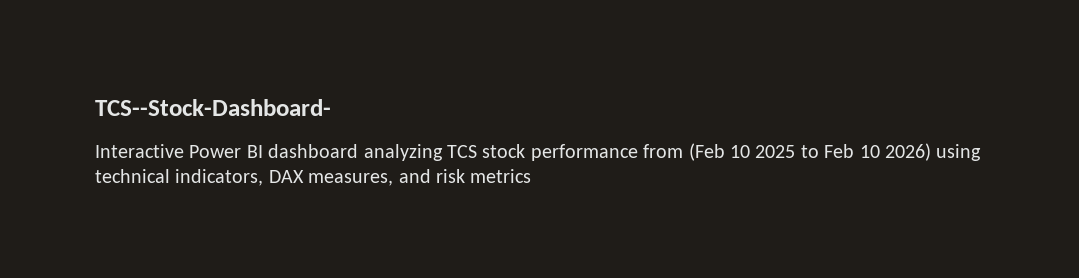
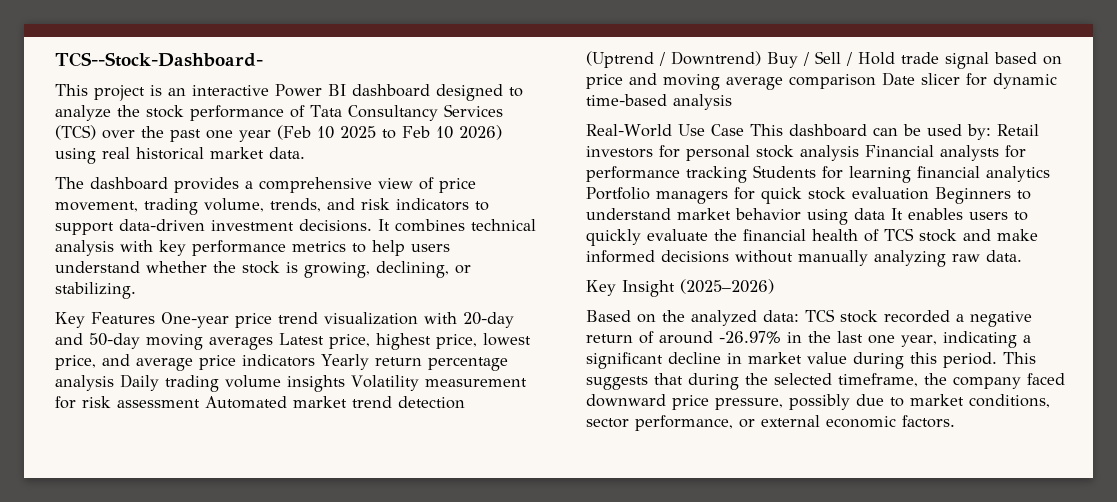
[95,144,684,161] Interactive Power BI dashboard analyzing TCS stock performance from -> [55,84,523,101] [55,104,503,121] [55,125,271,142] This project is an interactive Power BI dashboard designed to analyze the stock performance of Tata Consultancy Services (TCS) over the past one year
[95,169,532,186] technical indicators, DAX measures, and risk metrics -> [102,147,305,160] [55,177,476,193] [55,198,489,215] [55,219,536,235] [55,240,450,256] [55,261,471,278] [55,282,136,299] [55,312,514,328] [55,333,531,350] [55,354,508,371] [55,374,527,392] [55,396,465,409] [586,51,1062,69] [586,72,1057,90] [586,94,732,110] [586,124,1039,140] [586,145,1026,161] [586,165,1050,183] [586,187,1031,204] [586,208,1028,225] [586,228,1038,246] [586,250,1022,267] [586,279,774,297] [586,309,1032,327] [586,331,1031,348] [586,352,1036,369] [586,373,1065,390] [586,394,1050,410] [586,415,955,431] real historical market data. // The dashboard provides a comprehensive view of price movement, trading volume, trends, and risk indicators to support data-driven investment decisions. It combines technical analysis with key performance metrics to help users understand whether the stock is growing, declining, or stabilizing. // Key Features One-year price trend visualization with 20-day and 50-day moving averages Latest price, highest price, lowest price, and average price indicators Yearly return percentage analysis Daily trading volume insights Volatility measurement for risk assessment Automated market trend detection (Uptrend / Downtrend) Buy / Sell / Hold trade signal based on price and moving average comparison Date slicer for dynamic time-based analysis // Real-World Use Case This dashboard can be used by: Retail investors for personal stock analysis Financial analysts for performance tracking Students for learning financial analytics Portfolio managers for quick stock evaluation Beginners to understand market behavior using data It enables users to quickly evaluate the financial health of TCS stock and make informed decisions without manually analyzing raw data. // Key Insight (2025–2026) // Based on the analyzed data: TCS stock recorded a negative return of around -26.97% in the last one year, indicating a significant decline in market value during this period. This suggests that during the selected timeframe, the company faced downward price pressure, possibly due to market conditions, sector performance, or external economic factors.

